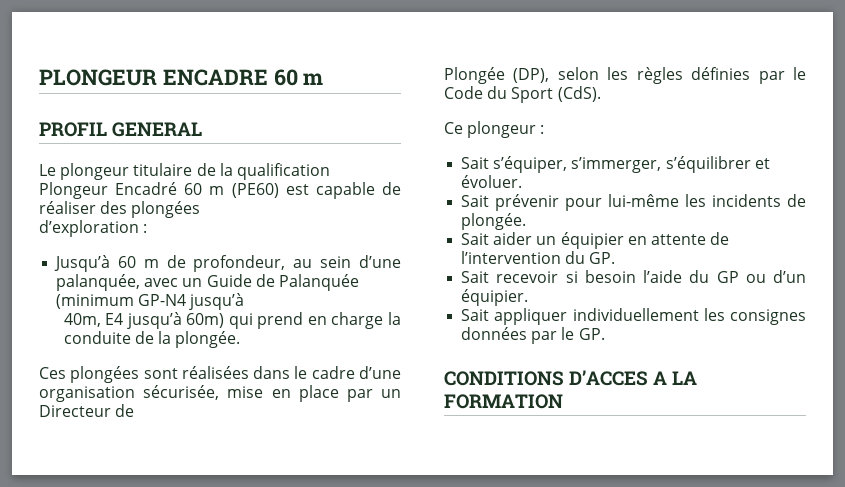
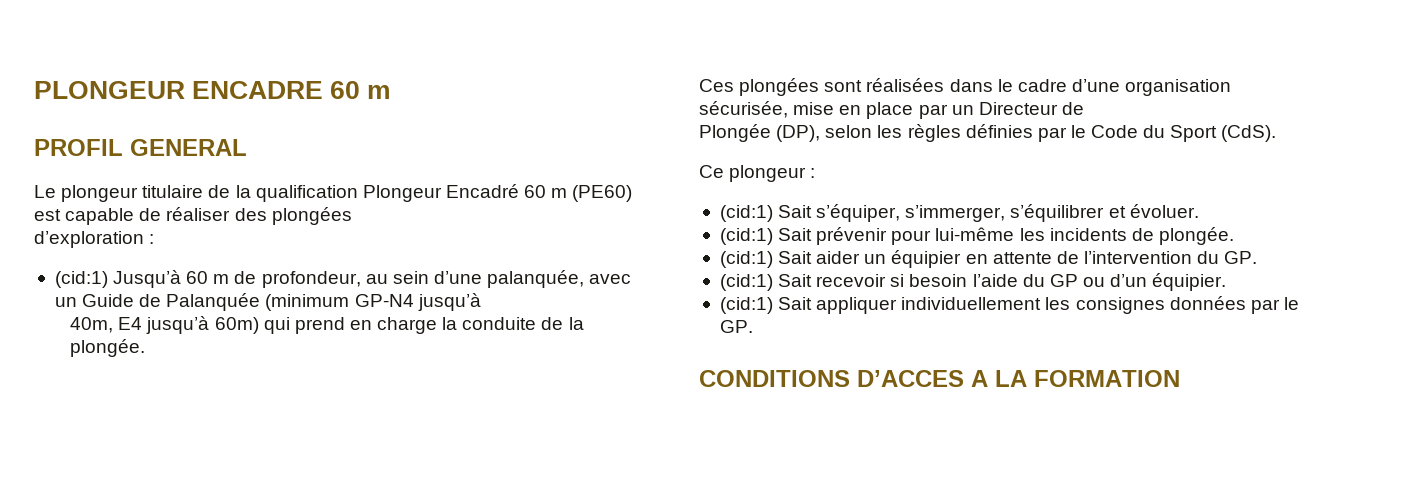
(148, 228) none -> [54,271,108,288] (cid:1)
(545, 129) none -> [719,205,773,222] (cid:1)
(523, 181) none -> [719,228,773,245] (cid:1)
(527, 221) none -> [719,251,773,268] (cid:1)
(616, 258) none -> [719,274,773,291] (cid:1)
(529, 297) none -> [719,297,773,314] (cid:1)

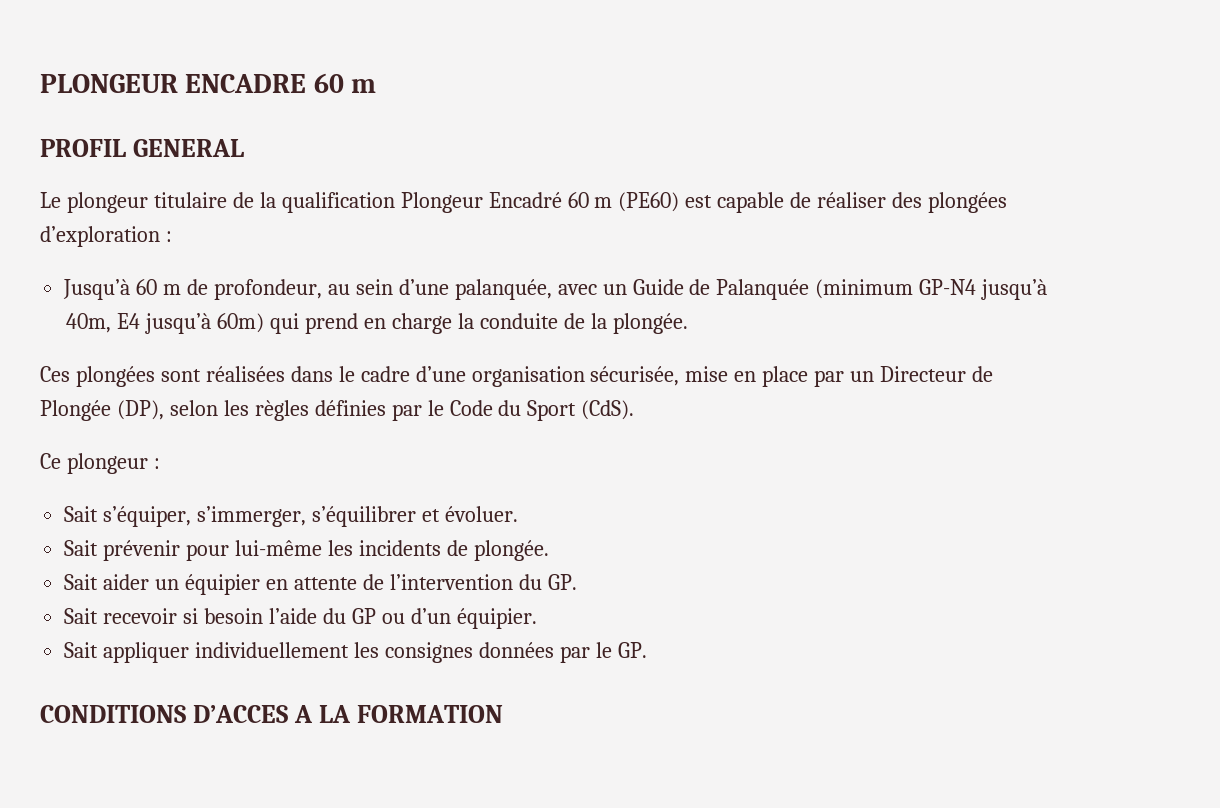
[54,271,108,288] (cid:1) -> (172, 236) none
[719,205,773,222] (cid:1) -> (160, 463) none
[719,228,773,245] (cid:1) -> (518, 514) none
[719,251,773,268] (cid:1) -> (549, 550) none
[719,274,773,291] (cid:1) -> (577, 582) none
[719,297,773,314] (cid:1) -> (537, 618) none

